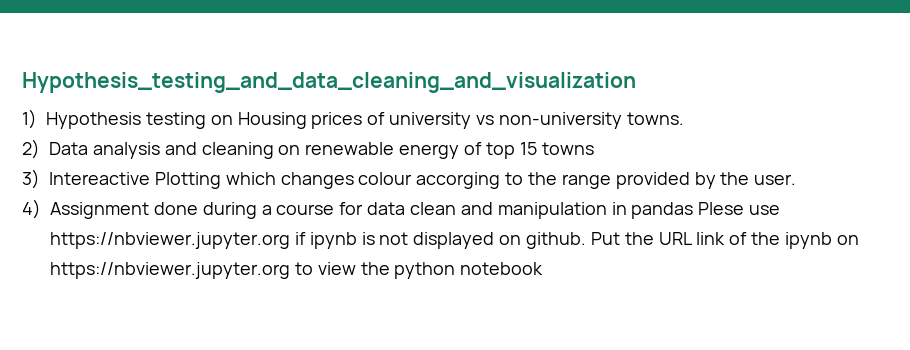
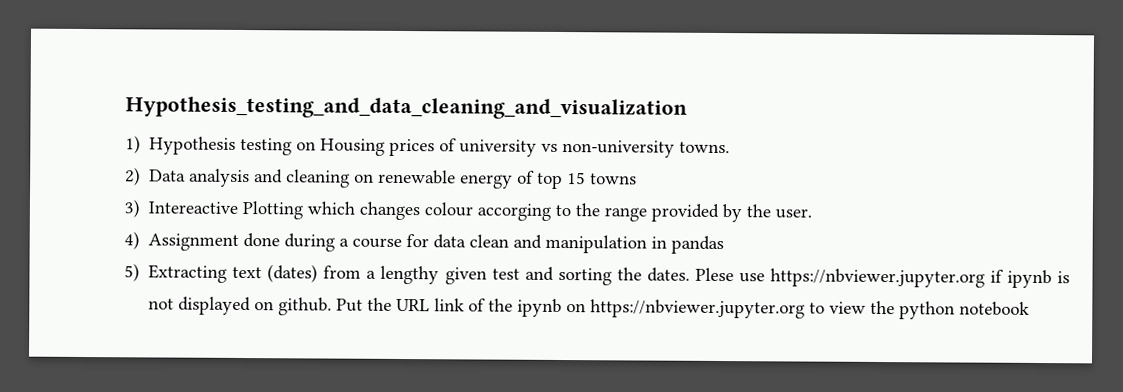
(694, 210) none -> [124,263,690,286] // 5) Extracting text (dates) from a lengthy given test and sorting the dates.

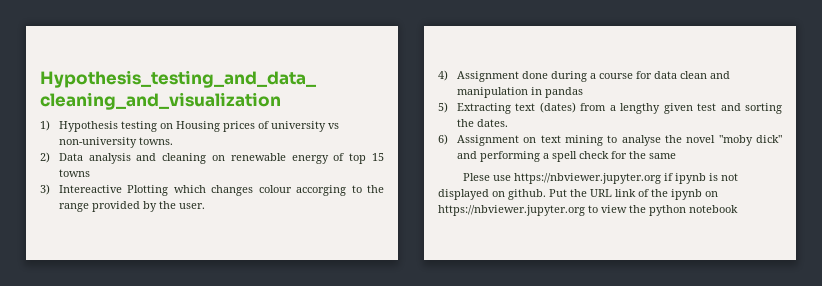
(690, 274) none -> [438,134,782,146] [456,151,676,162] // 6) Assignment on text mining to analyse the novel "moby dick" and performing a spell check for the same //

